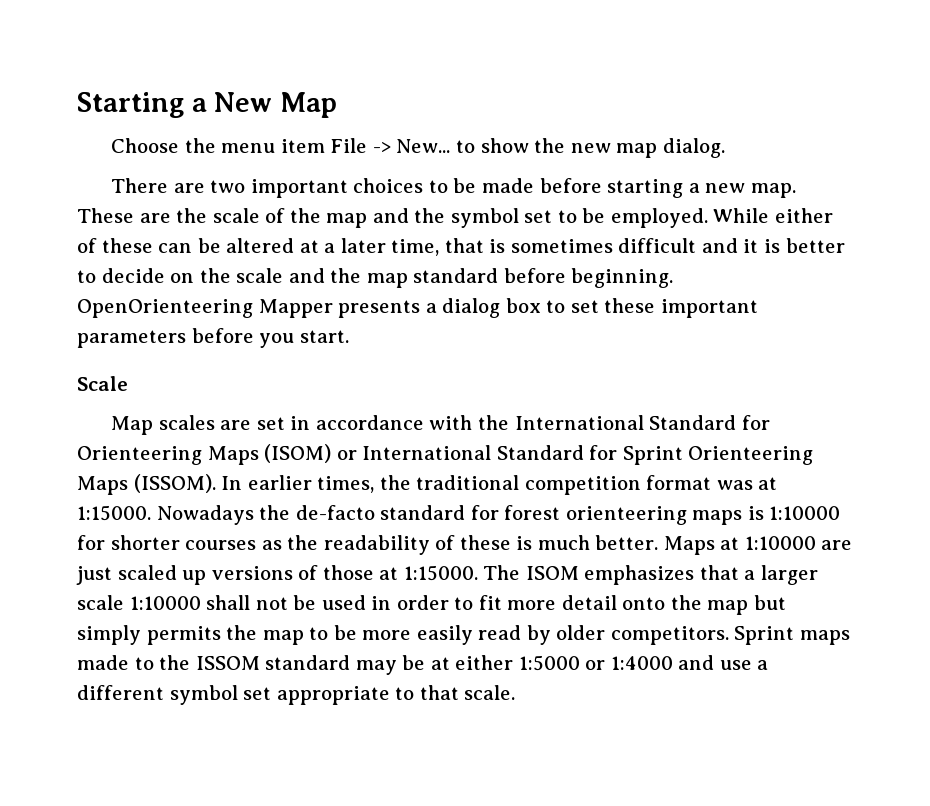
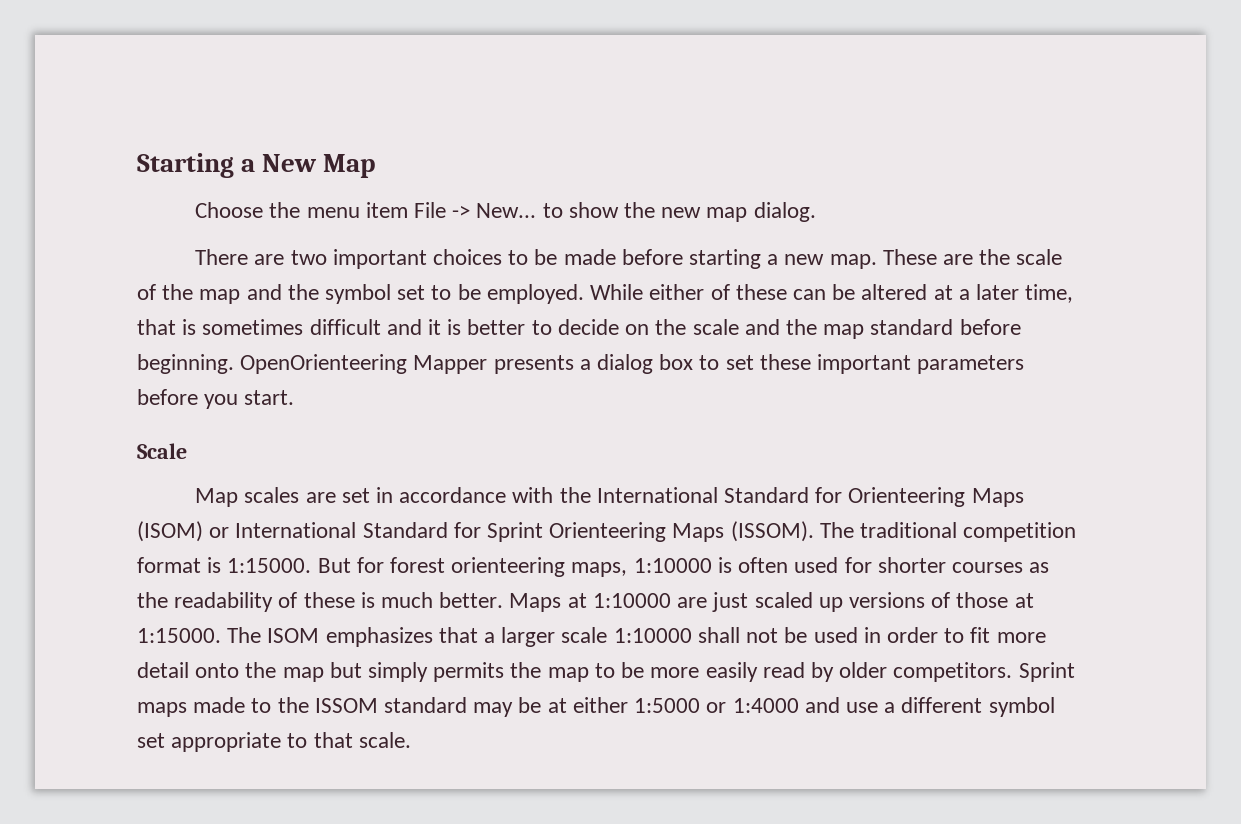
[221,475,778,495] [77,505,841,525] In earlier times, the traditional competition format was at 1:15000. Nowadays the de-facto standard for forest orienteering maps is 1:10000 -> [819,522,1077,542] [137,557,839,577] The traditional competition format is 1:15000. But for forest orienteering maps, 1:10000 is often used

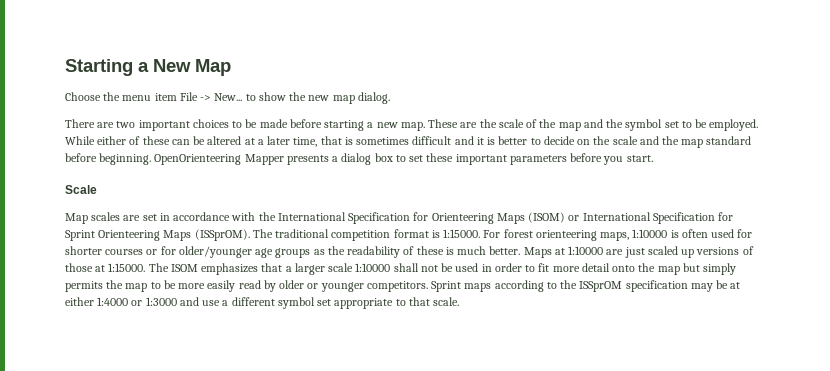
[723,487,809,503] Standard -> [348,212,411,224] Specification
[362,522,448,538] Standard -> [652,212,715,224] Specification
[730,521,814,542] (ISSOM). -> [194,229,250,241] (ISSprOM).
[317,557,384,573] But for -> [483,230,501,238] For
(1023, 567) none -> [146,246,311,258] or for older/younger age groups
(888, 670) none -> [307,282,364,292] or younger
[193,697,246,713] made -> [494,280,544,292] according
[314,697,468,713] ISSOM standard -> [579,280,688,292] ISSprOM specification
[634,698,799,713] 1:5000 or 1:4000 -> [97,297,177,306] 1:4000 or 1:3000

